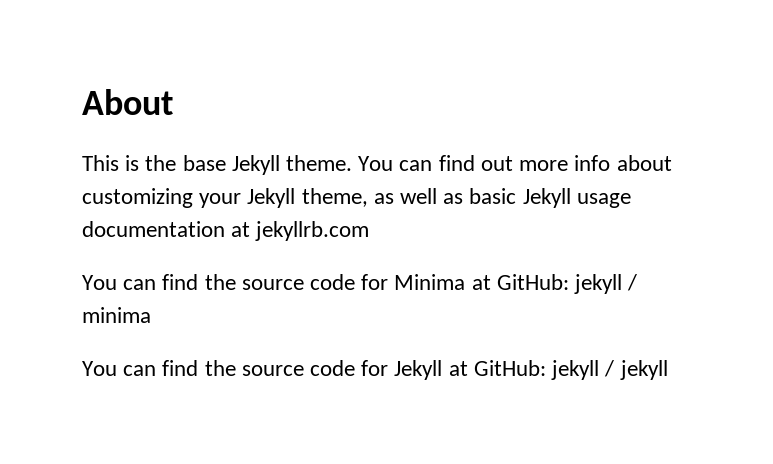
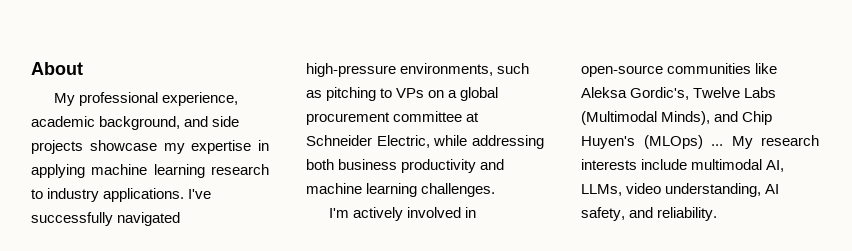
[82,155,672,175] [82,188,631,208] [82,221,370,241] [82,274,638,294] [82,307,151,323] [82,360,668,380] This is the base Jekyll theme. You can find out more info about customizing your Jekyll theme, as well as basic Jekyll usage documentation at jekyllrb.com // You can find the source code for Minima at GitHub: jekyll / minima // You can find the source code for Jekyll at GitHub: jekyll / jekyll -> [53,92,238,106] [31,116,240,130] [31,140,269,154] [31,164,269,178] [31,188,212,202] [31,212,181,226] [306,63,530,77] [306,87,499,101] [306,111,480,125] [306,135,544,149] [306,159,505,173] [306,183,496,197] [328,207,477,221] [581,63,778,77] [581,87,777,100] [581,111,773,125] [581,135,819,149] [581,159,785,172] [581,183,780,197] [581,207,718,221] My professional experience, academic background, and side projects showcase my expertise in applying machine learning research to industry applications. I've successfully navigated high-pressure environments, such as pitching to VPs on a global procurement committee at Schneider Electric, while addressing both business productivity and machine learning challenges. // I'm actively involved in open-source communities like Aleksa Gordic's, Twelve Labs (Multimodal Minds), and Chip Huyen's (MLOps) ... My research interests include multimodal AI, LLMs, video understanding, AI safety, and reliability.

